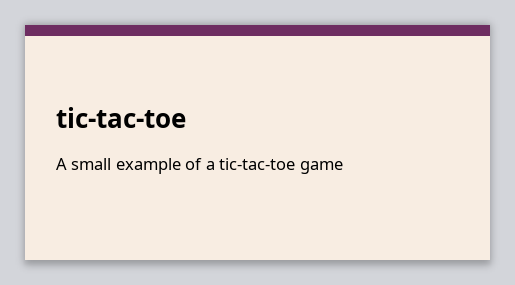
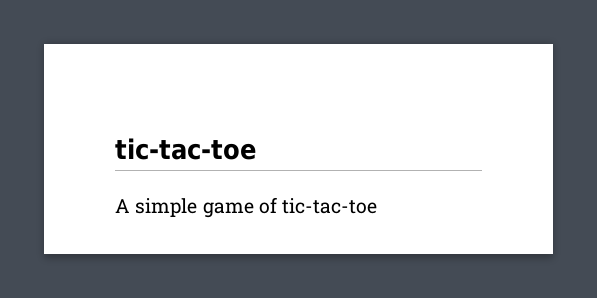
[71,158,343,174] small example of a tic-tac-toe game -> [135,197,378,218] simple game of tic-tac-toe

